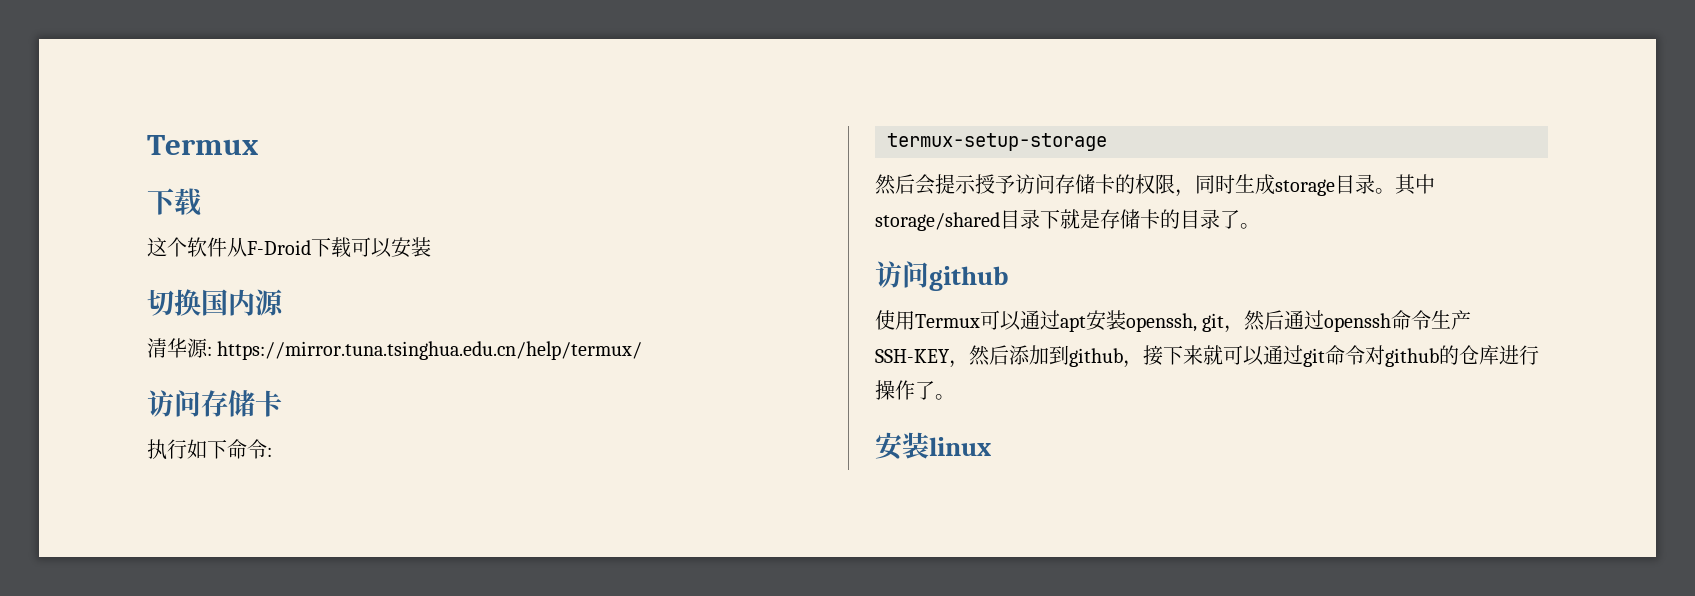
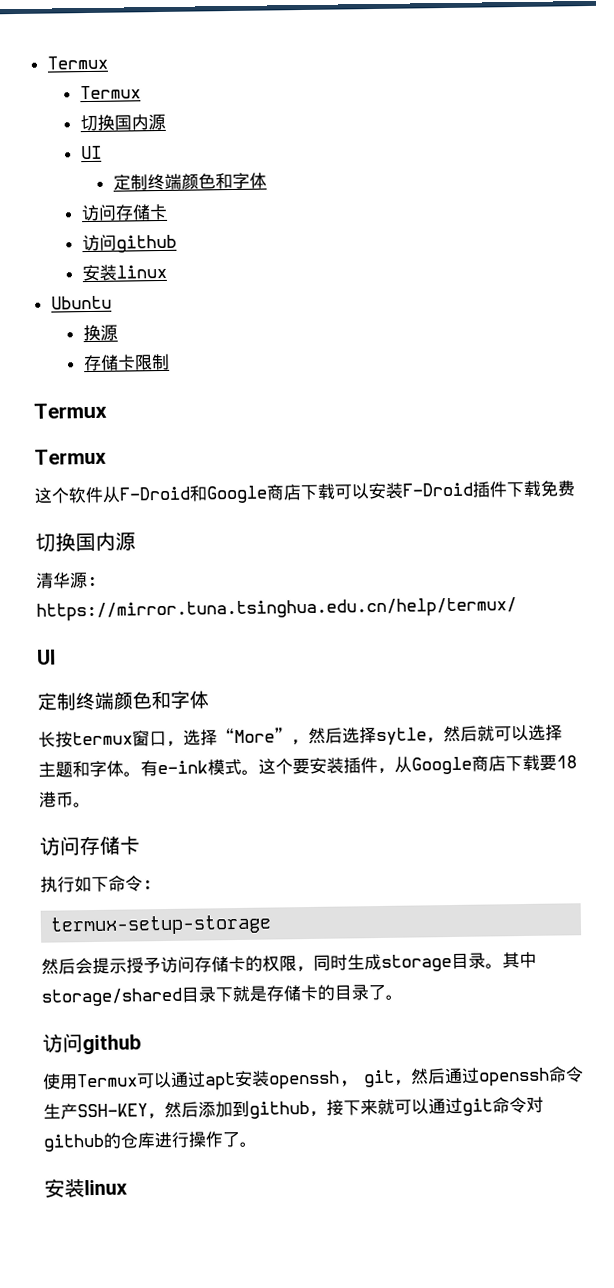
[147,135,259,155] [147,188,202,216] Termux // 下载 -> [46,55,108,70] [79,85,141,100] [79,113,166,132] [80,145,102,160] [112,172,267,191] [80,203,168,222] [81,234,177,253] [81,264,167,282] [50,295,112,310] [82,324,118,342] [82,353,170,372] [33,402,107,419] [34,448,107,465] Termux // Termux // 切换国内源 // UI // 定制终端颜色和字体 // 访问存储卡 // 访问github // 安装linux // Ubuntu // 换源 // 存储卡限制 // Termux // Termux
(311, 247) none -> [189,484,301,504] 和Google商店
(431, 247) none -> [402,480,575,498] F-Droid插件下载免费
(643, 350) none -> [37,649,56,665] [37,690,209,711] [38,724,563,748] [38,754,577,778] [39,791,91,808] // UI // 定制终端颜色和字体 // 长按termux窗口，选择“More”，然后选择sytle，然后就可以选择主题和字体。有e-ink模式。这个要安装插件，从Google商店下载要18港币。

